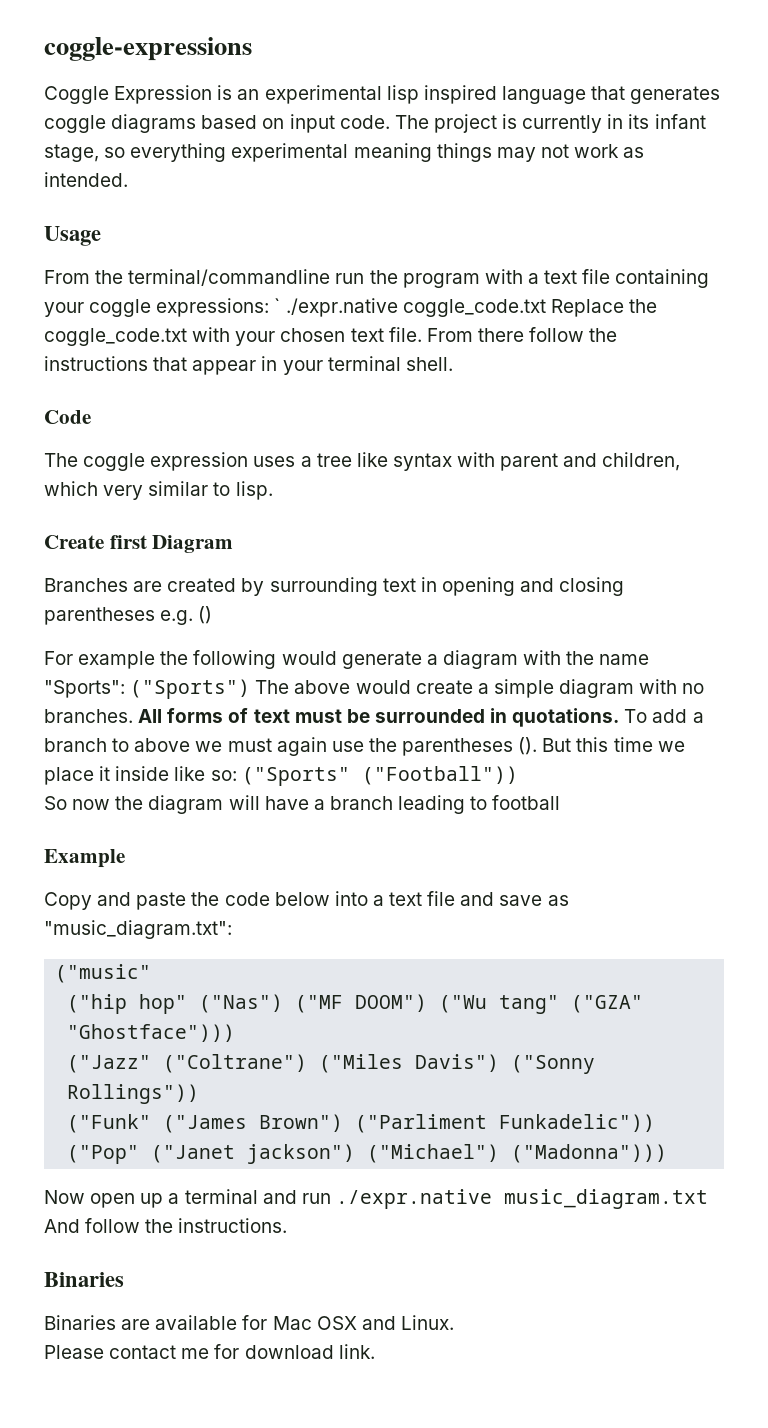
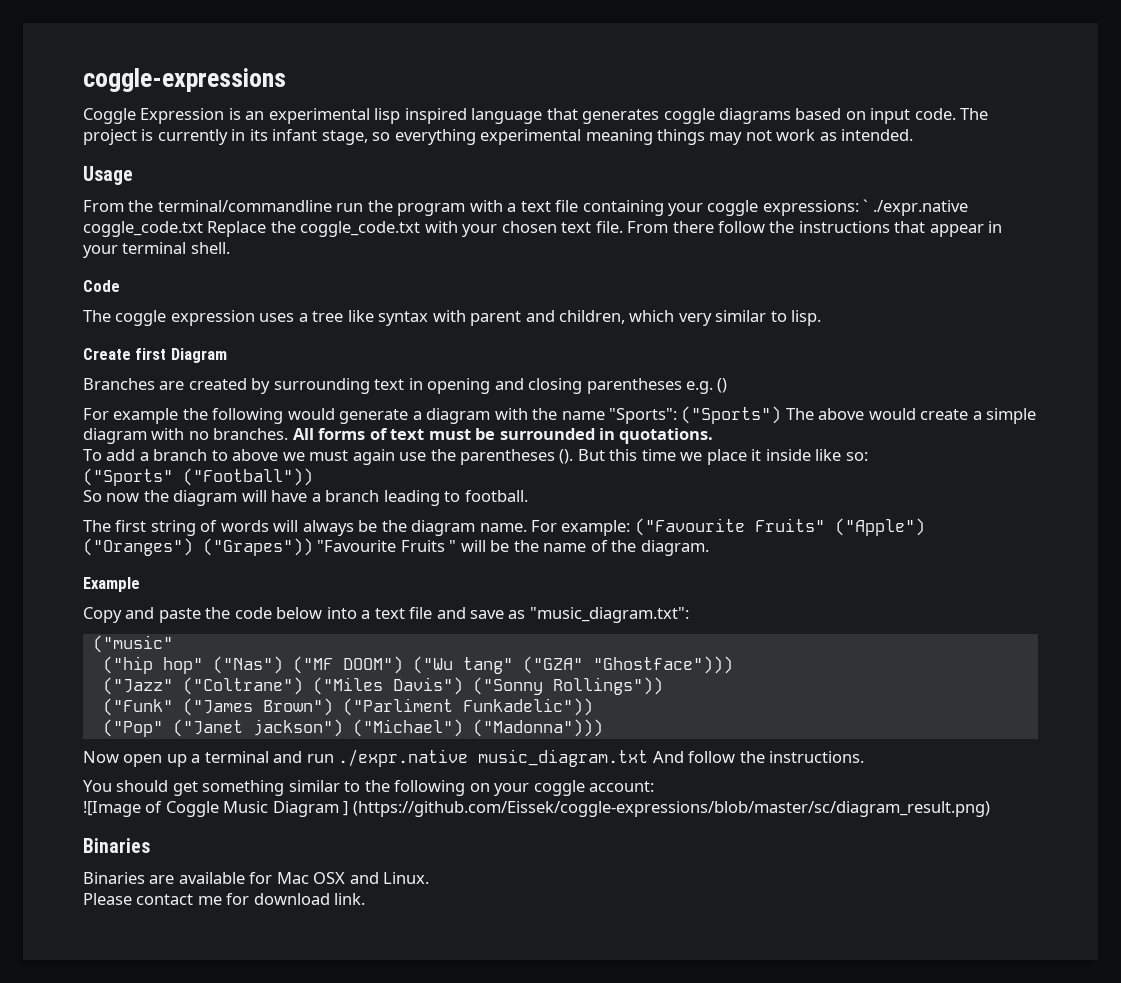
(620, 717) none -> (714, 436) //
(237, 775) none -> (868, 456) //
[492,795,561,810] football -> [464,490,528,502] [83,518,925,536] [83,538,709,556] football. // The first string of words will always be the diagram name. For example: ("Favourite Fruits" ("Apple") ("Oranges") ("Grapes")) "Favourite Fruits " will be the name of the diagram.
(288, 1225) none -> [83,780,655,796] [83,801,990,817] // You should get something similar to the following on your coggle account: // ![Image of Coggle Music Diagram ] (https://github.com/Eissek/coggle-expressions/blob/master/sc/diagram_result.png)

